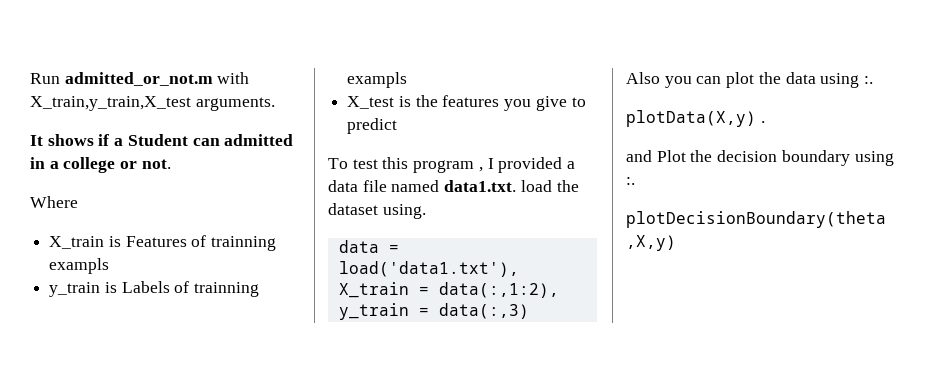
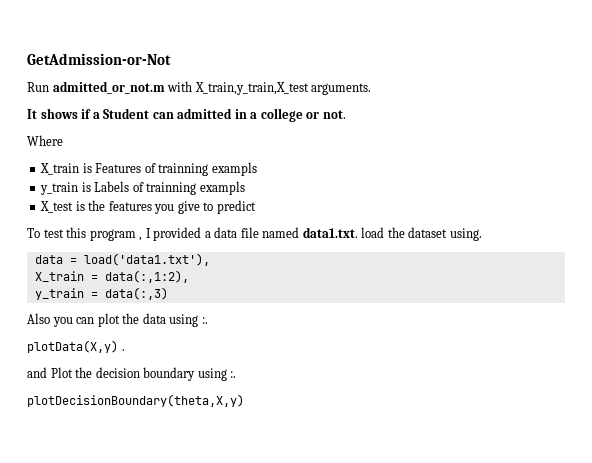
(30, 78) none -> [27,53,171,65] GetAdmission-or-Not //

